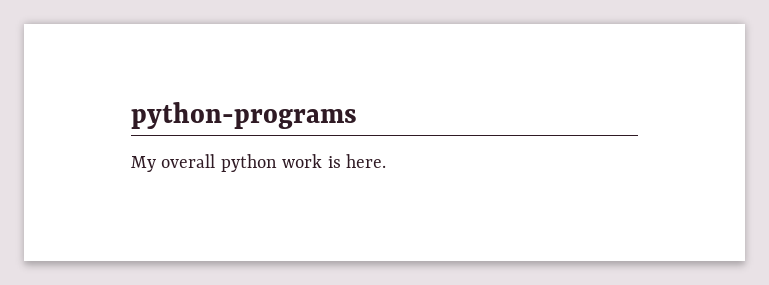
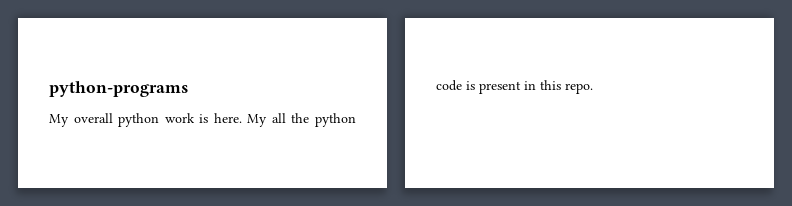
(386, 161) none -> [247,113,356,127] [436,80,593,94] My all the python code is present in this repo.

